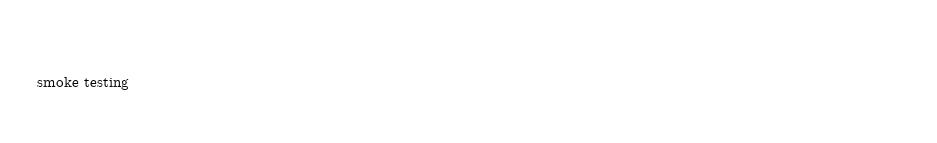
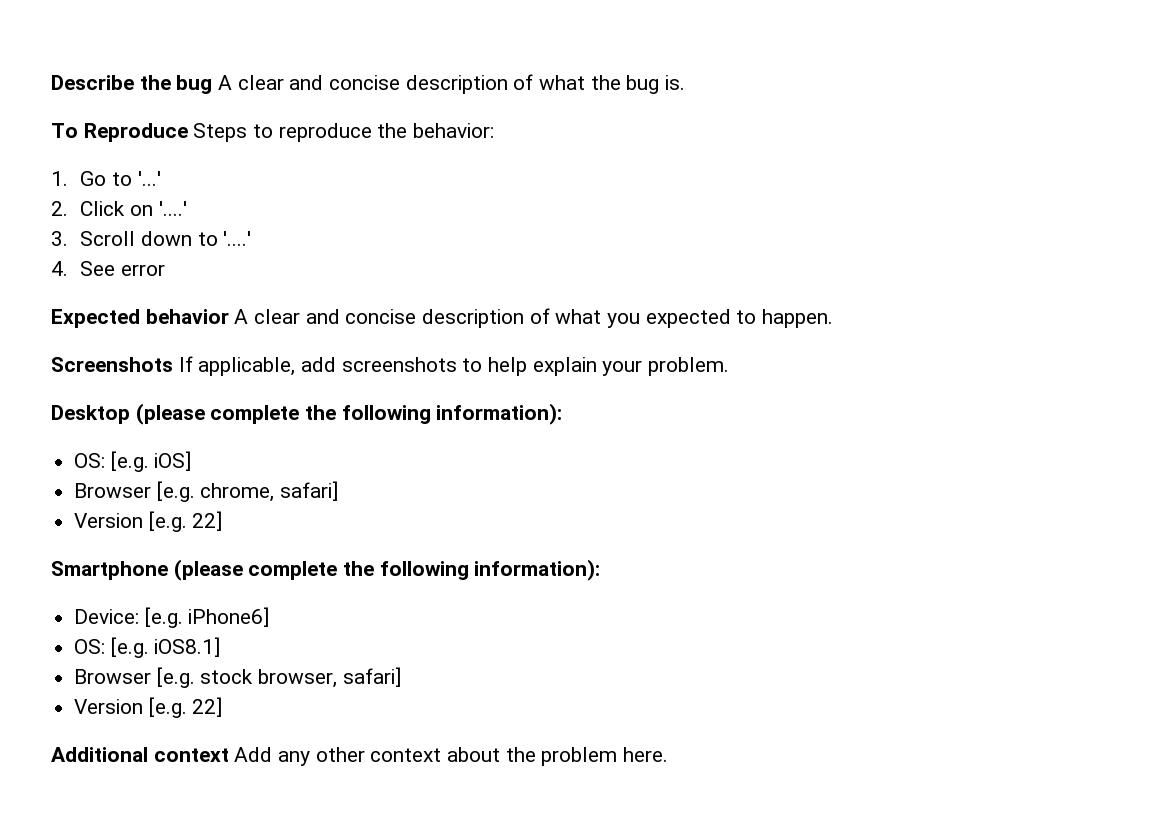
[37,77,129,90] smoke testing -> [51,74,686,94] [51,123,495,142] [51,171,161,186] [51,201,187,216] [51,231,252,246] [51,261,166,276] [51,308,834,328] [51,356,730,376] [51,403,563,425] [74,451,192,472] [74,481,339,502] [74,511,223,532] [51,559,601,581] [74,607,270,628] [74,637,221,658] [74,667,401,688] [74,697,223,718] [51,747,669,766] Describe the bug A clear and concise description of what the bug is. // To Reproduce Steps to reproduce the behavior: // 1. Go to '...' // 2. Click on '....' // 3. Scroll down to '....' // 4. See error // Expected behavior A clear and concise description of what you expected to happen. // Screenshots If applicable, add screenshots to help explain your problem. // Desktop (please complete the following information): // OS: [e.g. iOS] // Browser [e.g. chrome, safari] // Version [e.g. 22] // Smartphone (please complete the following information): // Device: [e.g. iPhone6] // OS: [e.g. iOS8.1] // Browser [e.g. stock browser, safari] // Version [e.g. 22] // Additional context Add any other context about the problem here.

